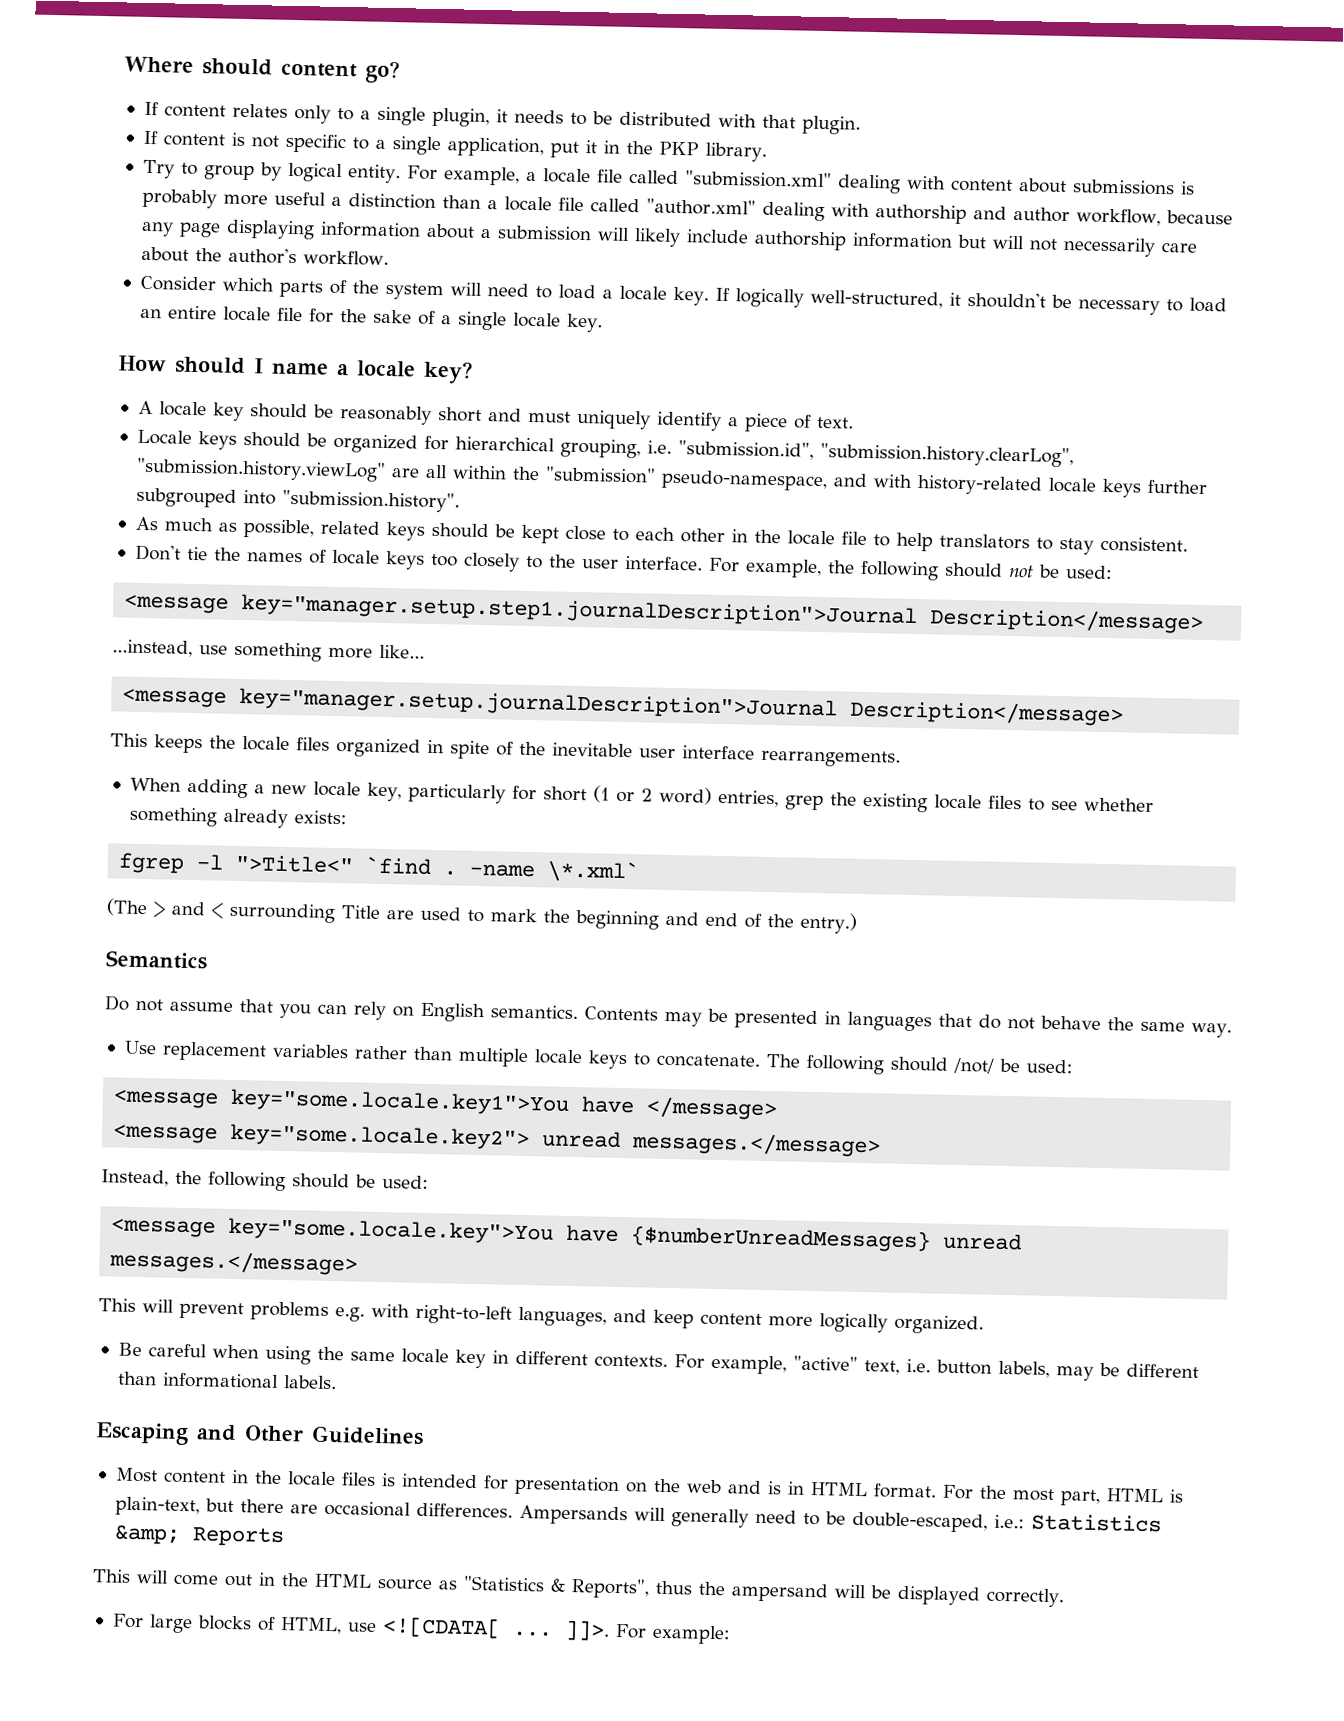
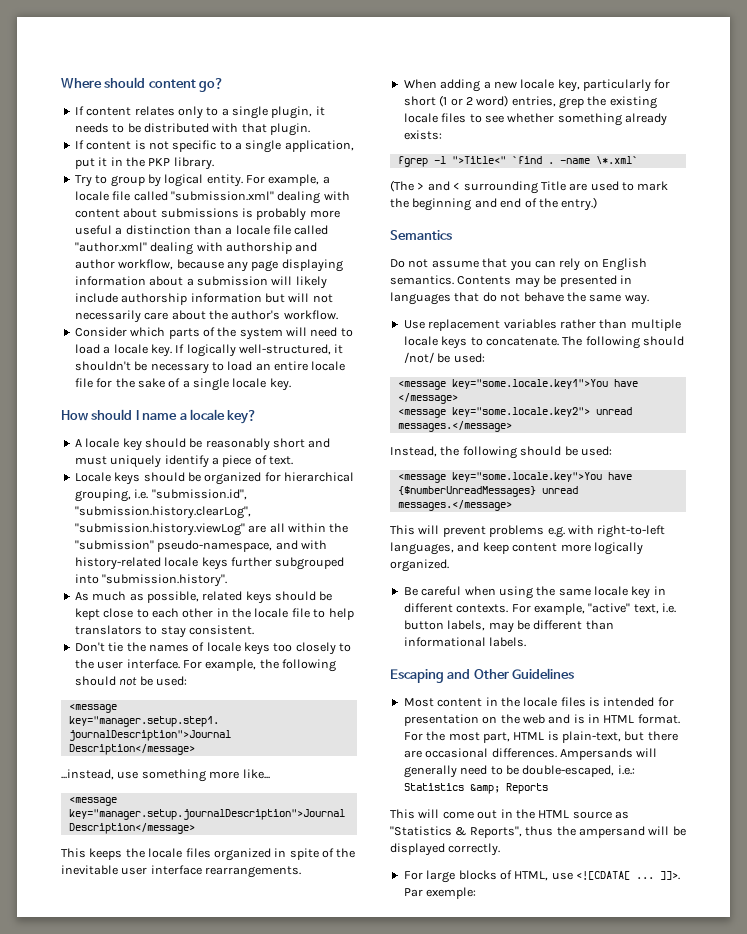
[614,1623,731,1645] For example: -> [403,887,477,899] Par exemple:

